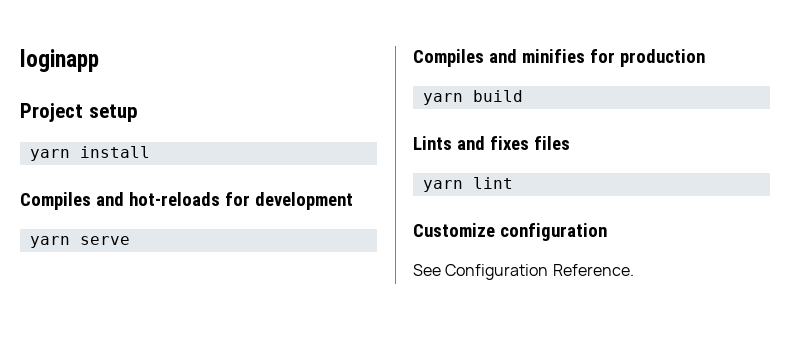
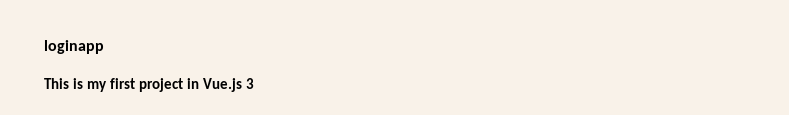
[20,103,138,122] [29,146,150,161] [20,192,353,210] [29,236,130,248] [413,49,705,67] [422,90,523,105] [413,136,570,150] [422,177,513,192] [413,223,607,241] [413,264,634,280] Project setup // yarn install // Compiles and hot-reloads for development // yarn serve // Compiles and minifies for production // yarn build // Lints and fixes files // yarn lint // Customize configuration // See Configuration Reference. -> [44,78,255,92] This is my first project in Vue.js 3

